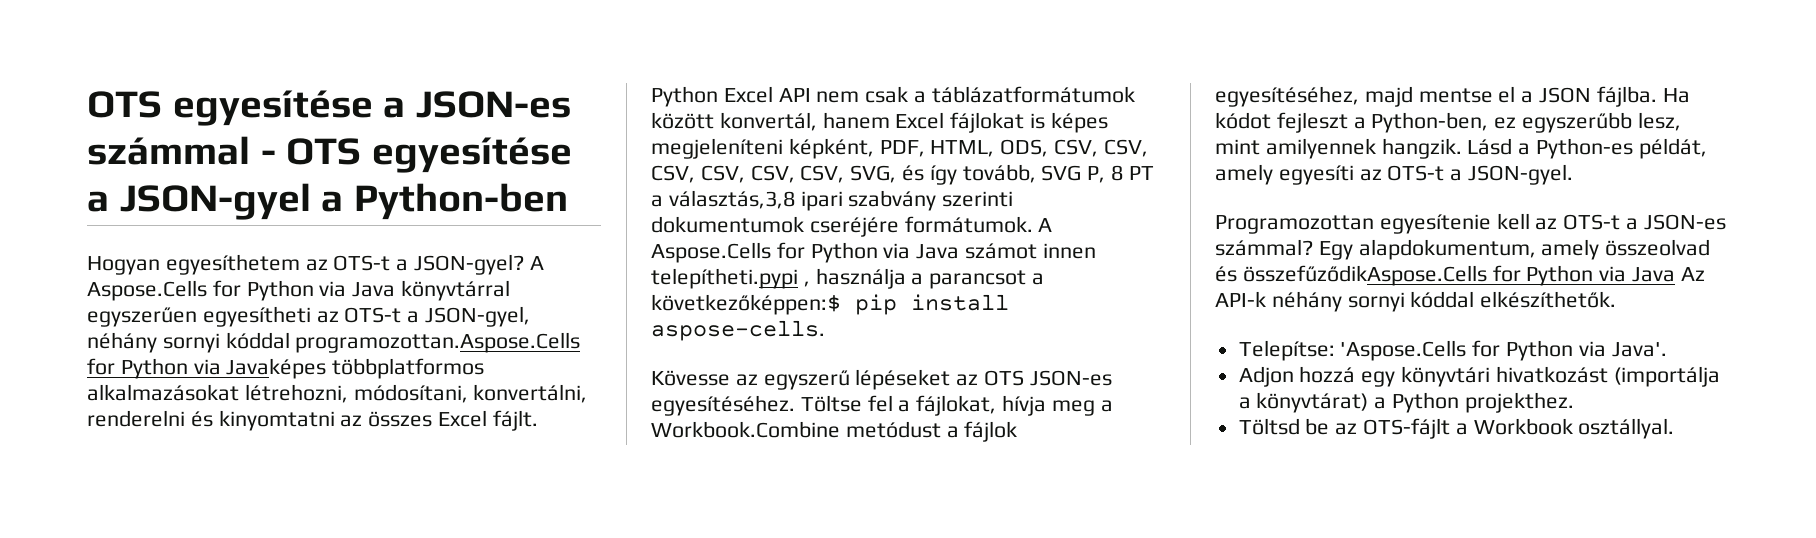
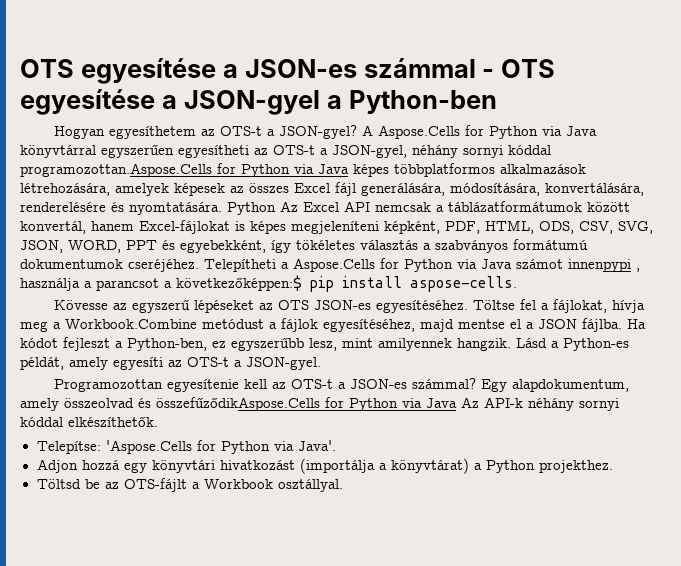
[226,358,485,379] [87,384,588,403] [87,410,538,431] [651,86,909,107] Javaképes többplatformos alkalmazásokat létrehozni, módosítani, konvertálni, renderelni és kinyomtatni az összes Excel fájlt. Python Excel API nem csak -> [318,163,586,177] [20,182,644,196] [20,201,431,215] Java képes többplatformos alkalmazások létrehozására, amelyek képesek az összes Excel fájl generálására, módosítására, konvertálására, renderelésére és nyomtatására. Python Az Excel API nemcsak
[895,112,1025,133] Excel fájlokat -> [139,220,230,234] Excel-fájlokat
[1103,139,1148,157] [651,164,1154,185] [651,190,1014,211] [651,216,1053,237] CSV, CSV, CSV, CSV, CSV, SVG, és így tovább, SVG P, 8 PT a választás,3,8 ipari szabvány szerinti dokumentumok cseréjére formátumok. A -> [618,221,653,234] [20,239,588,253] [20,259,289,272] SVG, JSON, WORD, PPT és egyebekként, így tökéletes választás a szabványos formátumú dokumentumok cseréjéhez. Telepítheti a
[1042,243,1096,259] [651,268,798,289] innen telepítheti.pypi -> [568,259,631,272] innenpypi

